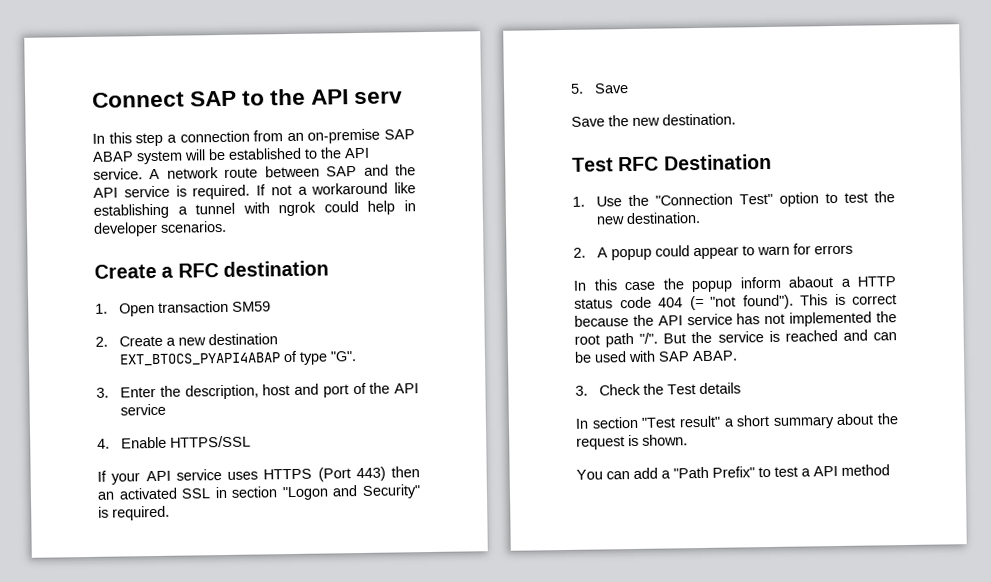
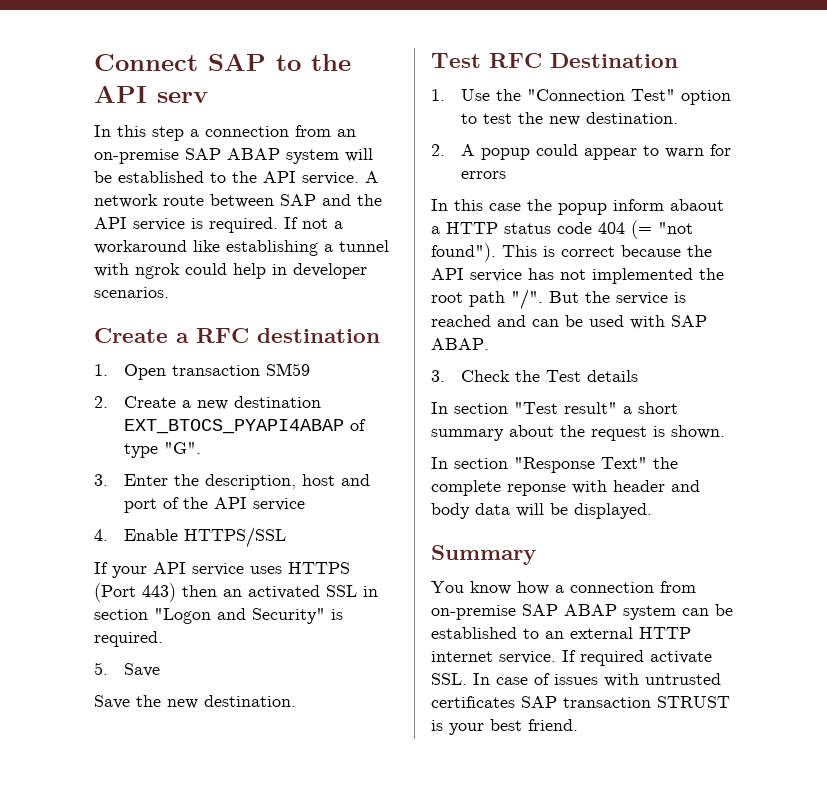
[576,464,890,480] You can add a "Path Prefix" to test a API method -> [431,457,678,473] [431,480,700,496] [431,503,652,519] [431,545,536,565] [431,581,696,595] [431,604,733,620] [431,627,691,639] [431,650,712,666] [431,673,721,687] [431,696,730,708] [431,719,578,735] In section "Response Text" the complete reponse with header and body data will be displayed. // Summary // You know how a connection from on-premise SAP ABAP system can be established to an external HTTP internet service. If required activate SSL. In case of issues with untrusted certificates SAP transaction STRUST is your best friend.

